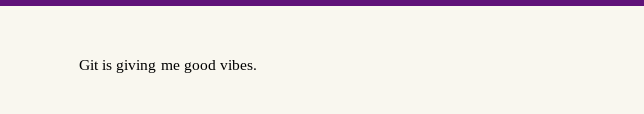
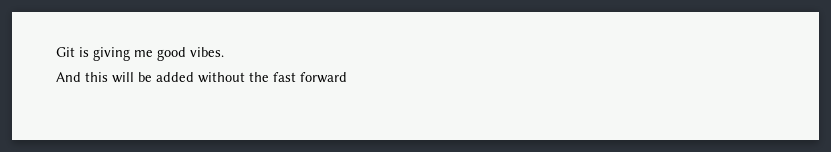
(257, 65) none -> [56,72,347,83] // And this will be added without the fast forward

